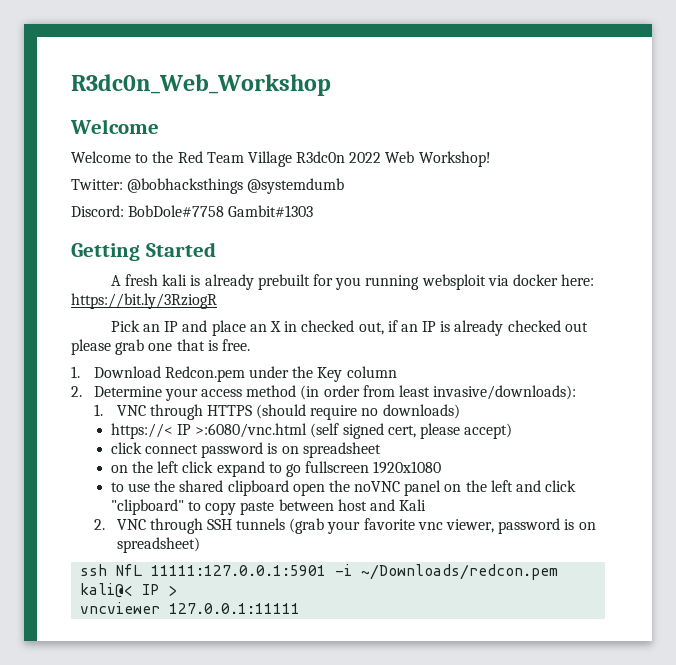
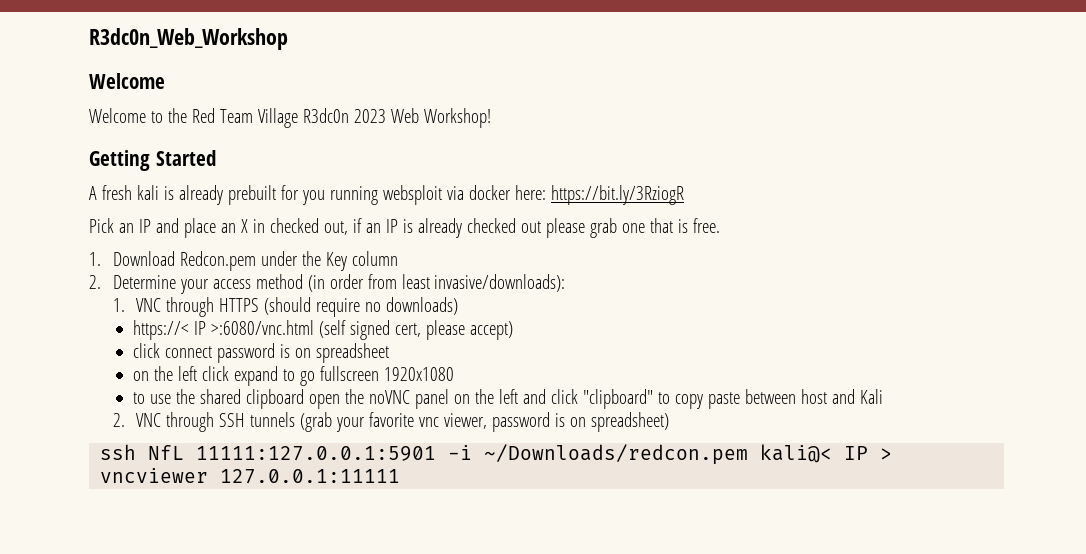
[349,152,382,163] 2022 -> [353,109,386,123] 2023
[71,178,345,194] [71,205,314,217] // Twitter: @bobhacksthings @systemdumb // Discord: BobDole#7758 Gambit#1303 -> (491, 118) none

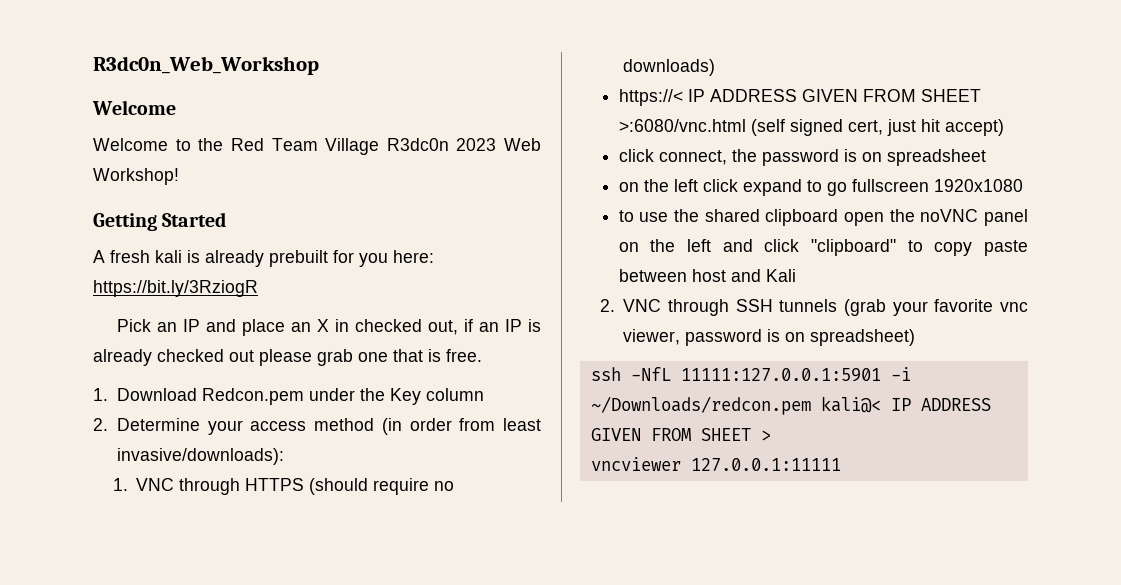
[329,185,511,205] running websploit via docker -> (388, 260) none
(206, 328) none -> [709,89,981,102] ADDRESS GIVEN FROM SHEET
[425,320,465,340] please -> [886,119,940,136] just hit
[164,346,212,358] connect -> [658,149,757,165] connect, the
[148,445,185,460] NfL -> [630,367,671,381] -NfL
(869, 453) none -> [920,398,991,411] [590,428,751,441] ADDRESS GIVEN FROM SHEET

